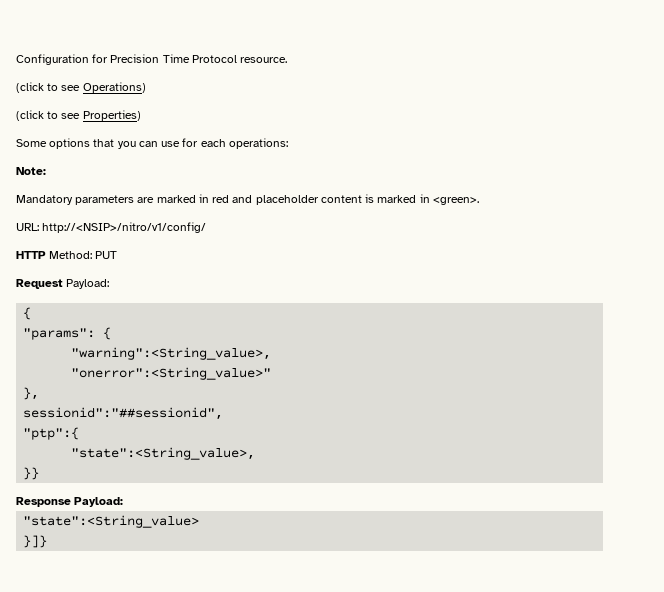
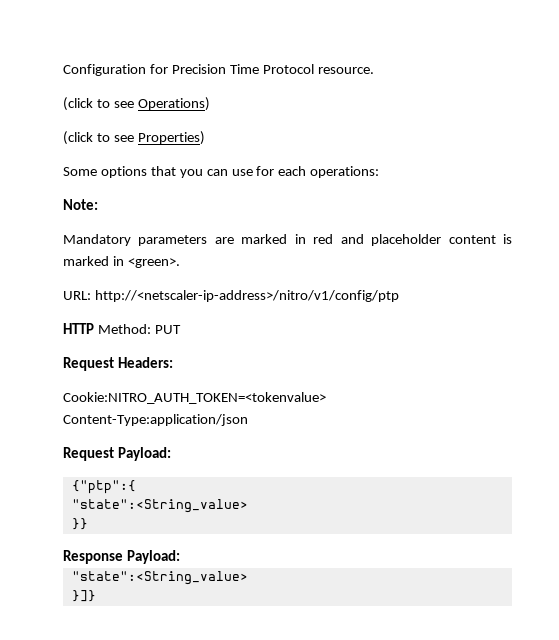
[42,222,207,233] http://<NSIP>/nitro/v1/config/ -> [94,290,399,302] http://<netscaler-ip-address>/nitro/v1/config/ptp
[66,279,110,289] [23,307,32,320] [23,327,112,340] [71,347,272,360] [71,367,272,380] [23,387,40,400] [23,407,224,420] [23,427,80,440] [71,447,256,460] Payload: // { // "params": { // "warning":<String_value>, // "onerror":<String_value>" // }, // sessionid":"##sessionid", // "ptp":{ // "state":<String_value>, -> [117,357,173,368] [63,392,326,404] [63,414,248,426] [63,447,171,461] [71,480,136,494] [71,499,248,513] Headers: // Cookie:NITRO_AUTH_TOKEN=<tokenvalue> Content-Type:application/json // Request Payload: // {"ptp":{ // "state":<String_value>

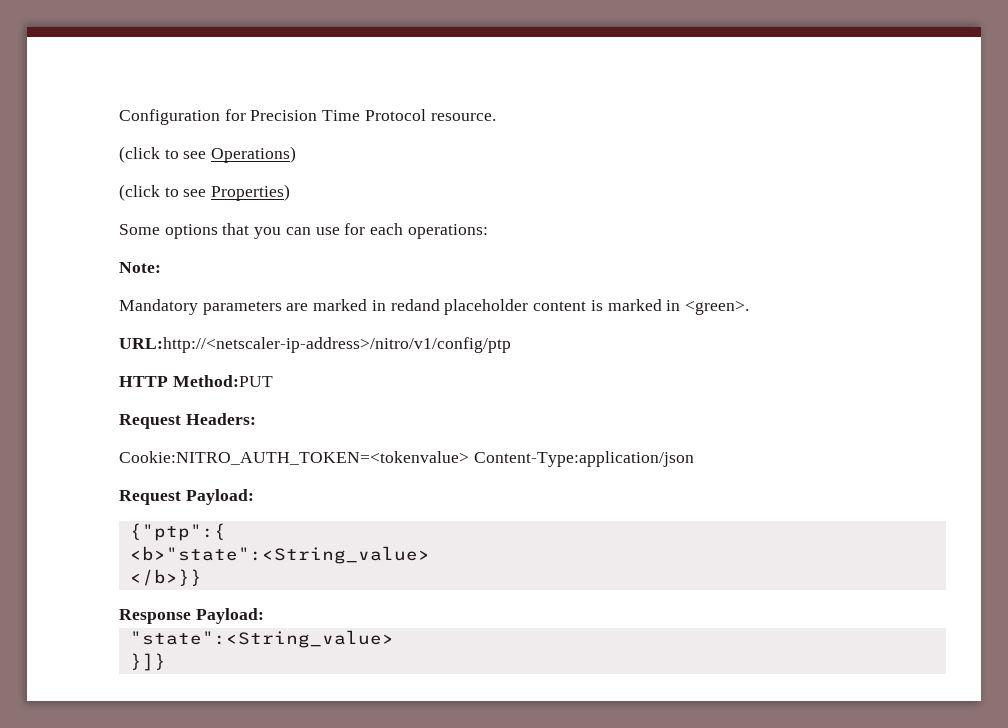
[313,234,364,244] red and -> [390,299,440,311] redand
[63,290,399,302] URL: http://<netscaler-ip-address>/nitro/v1/config/ptp -> [119,337,511,353] URL:http://<netscaler-ip-address>/nitro/v1/config/ptp
[97,324,181,334] Method: PUT -> [172,375,273,387] Method:PUT
[71,499,248,513] [71,518,88,530] "state":<String_value> // }} -> [129,546,430,564] [129,569,202,586] <b>"state":<String_value> // </b>}}

